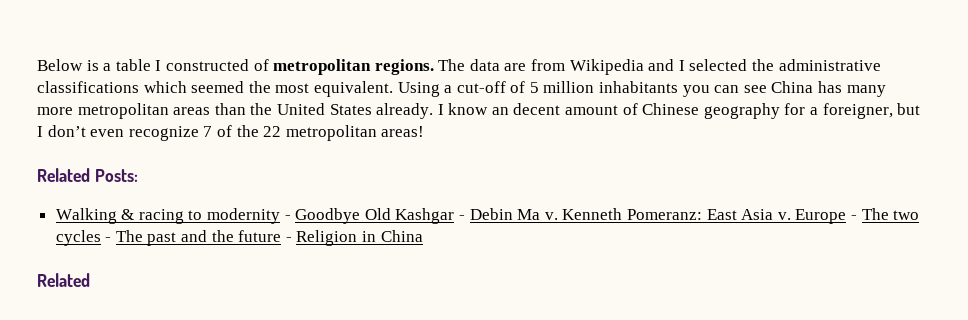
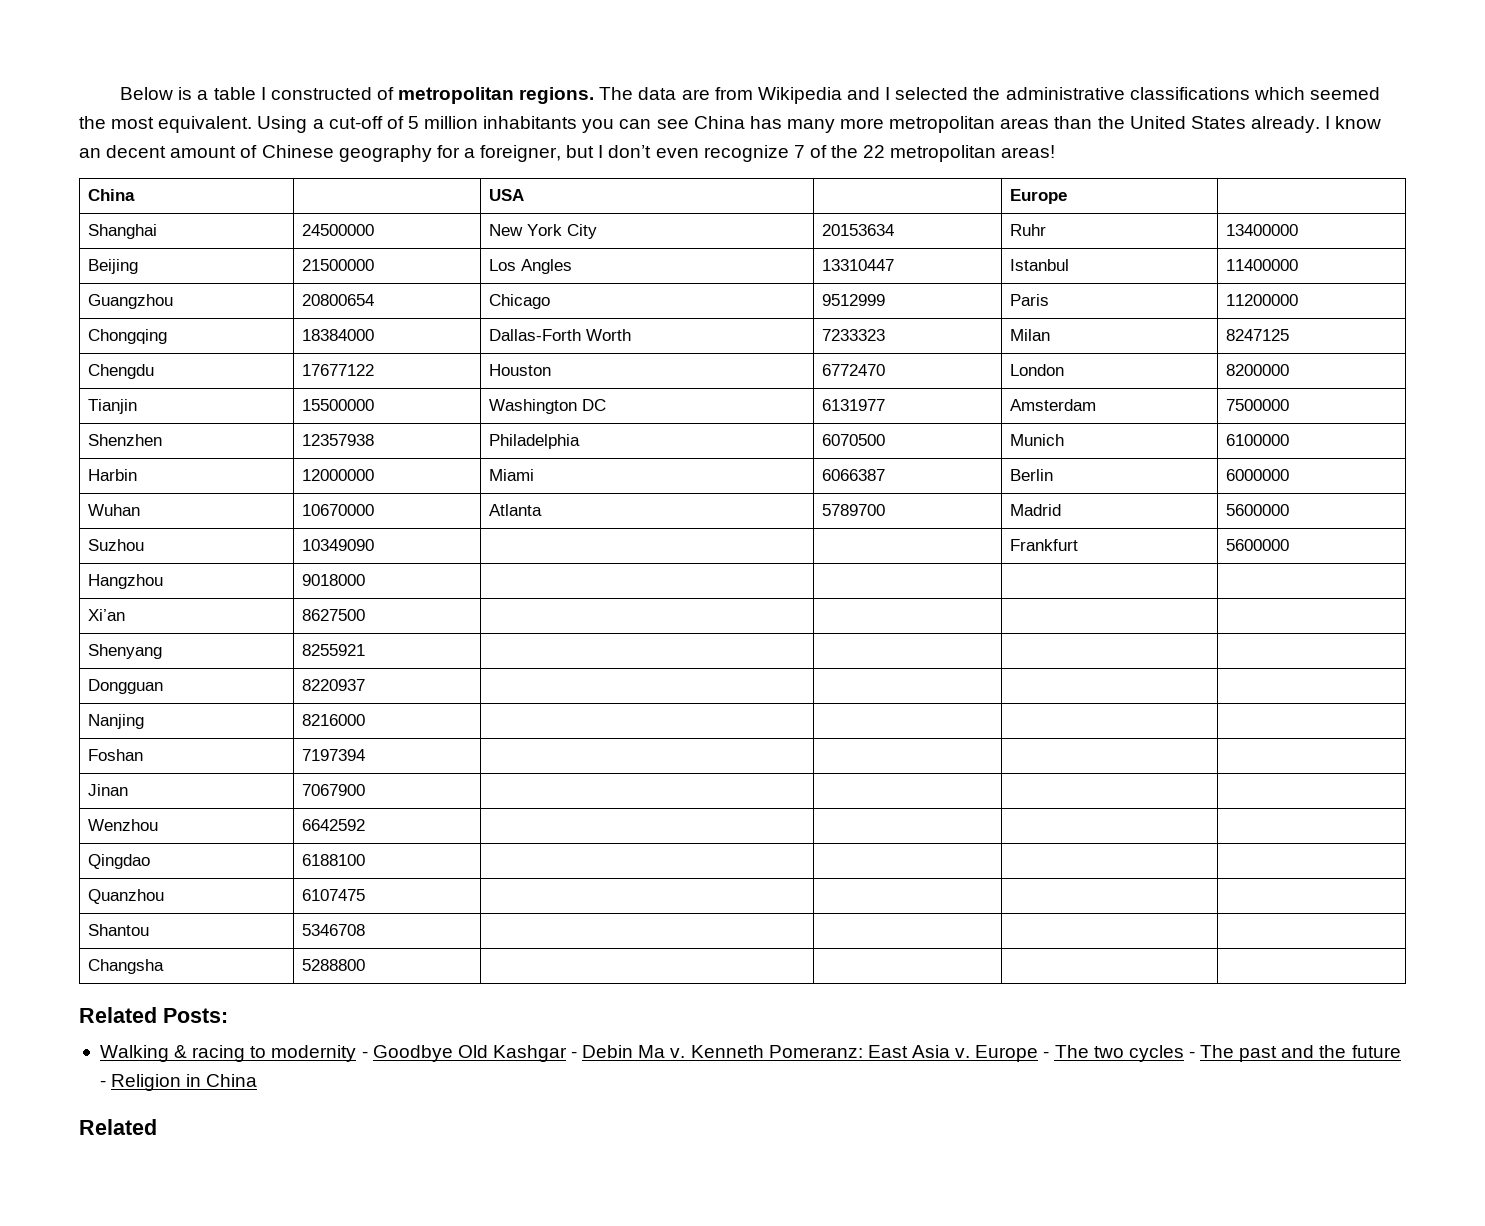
(425, 131) none -> [88,189,136,201] [489,189,525,201] [1010,189,1068,204] [88,224,158,239] [302,224,375,236] [489,224,598,239] [822,224,895,236] [1010,224,1047,236] [1226,224,1299,236] [88,259,139,274] [302,259,375,271] [489,259,573,274] [822,259,895,271] [1010,259,1070,271] [1226,259,1299,271] [88,294,174,309] [302,294,375,306] [489,294,551,309] [822,294,886,306] [1010,294,1050,306] [1226,294,1299,306] [88,329,168,344] [302,329,375,341] [489,329,632,341] [822,329,886,341] [1010,329,1051,341] [1226,329,1290,341] [88,364,155,379] [302,364,375,376] [489,364,552,376] [822,364,886,376] [1010,364,1065,376] [1226,364,1290,376] [88,399,138,414] [302,399,375,411] [489,399,607,414] [822,399,886,411] [1010,399,1097,411] [1226,399,1290,411] [88,434,163,446] [302,434,375,446] [489,434,581,449] [822,434,886,446] [1010,434,1065,446] [1226,434,1290,446] [88,469,138,481] [302,469,375,481] [489,469,535,481] [822,469,886,481] [1010,469,1054,481] [1226,469,1290,481] [88,504,141,516] [302,504,375,516] [489,504,543,516] [822,504,886,516] [1010,504,1062,516] [1226,504,1290,516] [88,539,145,551] [302,539,375,551] [1010,539,1079,551] [1226,539,1290,551] [88,574,164,589] [302,574,366,586] [88,609,126,621] [302,609,366,621] [88,644,163,659] [302,644,366,656] [88,679,164,694] [302,679,366,691] [88,714,145,729] [302,714,366,726] [88,749,144,761] [302,749,366,761] [88,784,129,796] [302,784,366,796] [88,819,159,831] [302,819,366,831] [88,854,151,869] [302,854,366,866] [88,889,165,904] [302,889,366,901] [88,924,150,936] [302,924,366,936] [88,959,165,974] [302,959,366,971] // China | | USA | | Europe | // Shanghai | 24500000 | New York City | 20153634 | Ruhr | 13400000 // Beijing | 21500000 | Los Angles | 13310447 | Istanbul | 11400000 // Guangzhou | 20800654 | Chicago | 9512999 | Paris | 11200000 // Chongqing | 18384000 | Dallas-Forth Worth | 7233323 | Milan | 8247125 // Chengdu | 17677122 | Houston | 6772470 | London | 8200000 // Tianjin | 15500000 | Washington DC | 6131977 | Amsterdam | 7500000 // Shenzhen | 12357938 | Philadelphia | 6070500 | Munich | 6100000 // Harbin | 12000000 | Miami | 6066387 | Berlin | 6000000 // Wuhan | 10670000 | Atlanta | 5789700 | Madrid | 5600000 // Suzhou | 10349090 | | | Frankfurt | 5600000 // Hangzhou | 9018000 | | | | // Xi’an | 8627500 | | | | // Shenyang | 8255921 | | | | // Dongguan | 8220937 | | | | // Nanjing | 8216000 | | | | // Foshan | 7197394 | | | | // Jinan | 7067900 | | | | // Wenzhou | 6642592 | | | | // Qingdao | 6188100 | | | | // Quanzhou | 6107475 | | | | // Shantou | 5346708 | | | | // Changsha | 5288800 | | | |

